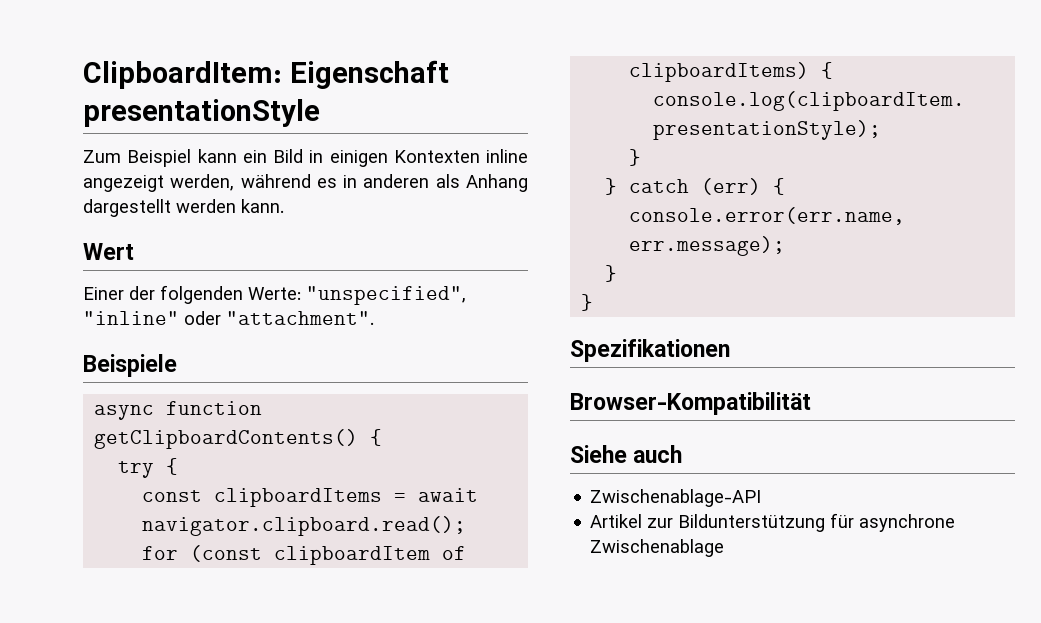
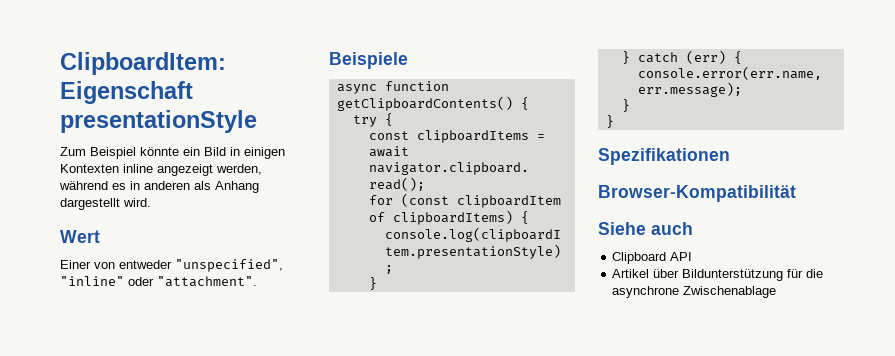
[197,149,237,163] kann -> [140,147,179,156] könnte
[176,199,284,213] werden kann. -> [123,198,151,207] wird.
[129,285,301,304] der folgenden Werte: -> [94,260,172,269] von entweder
[590,489,762,507] Zwischenablage-API -> [612,252,693,264] Clipboard API
[647,518,674,528] zur -> [653,269,680,278] über
(855, 520) none -> [806,269,824,278] die

